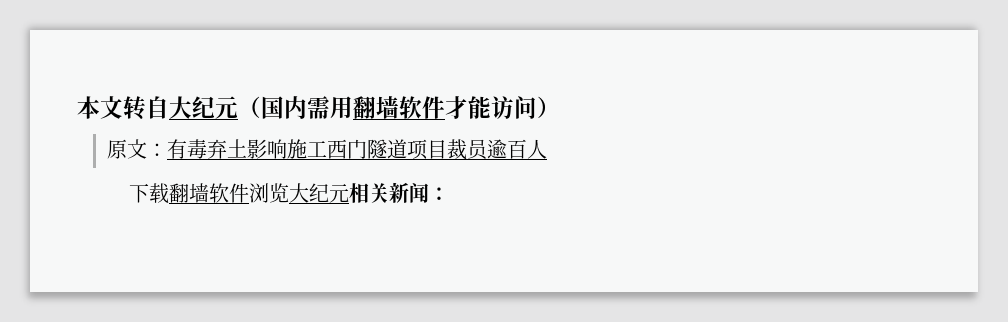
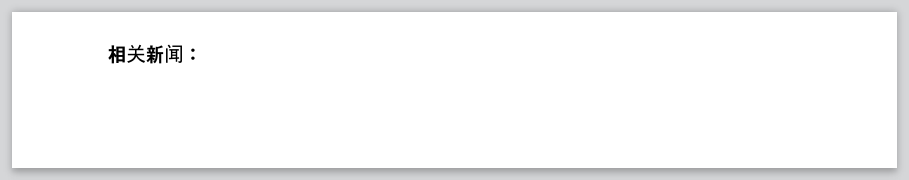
[77,96,560,120] [106,139,547,160] [128,183,349,204] 本文转自大纪元（国内需用翻墙软件才能访问） // 原文：有毒弃土影响施工西门隧道项目裁员逾百人 // 下载翻墙软件浏览大纪元 -> (108, 54) none

